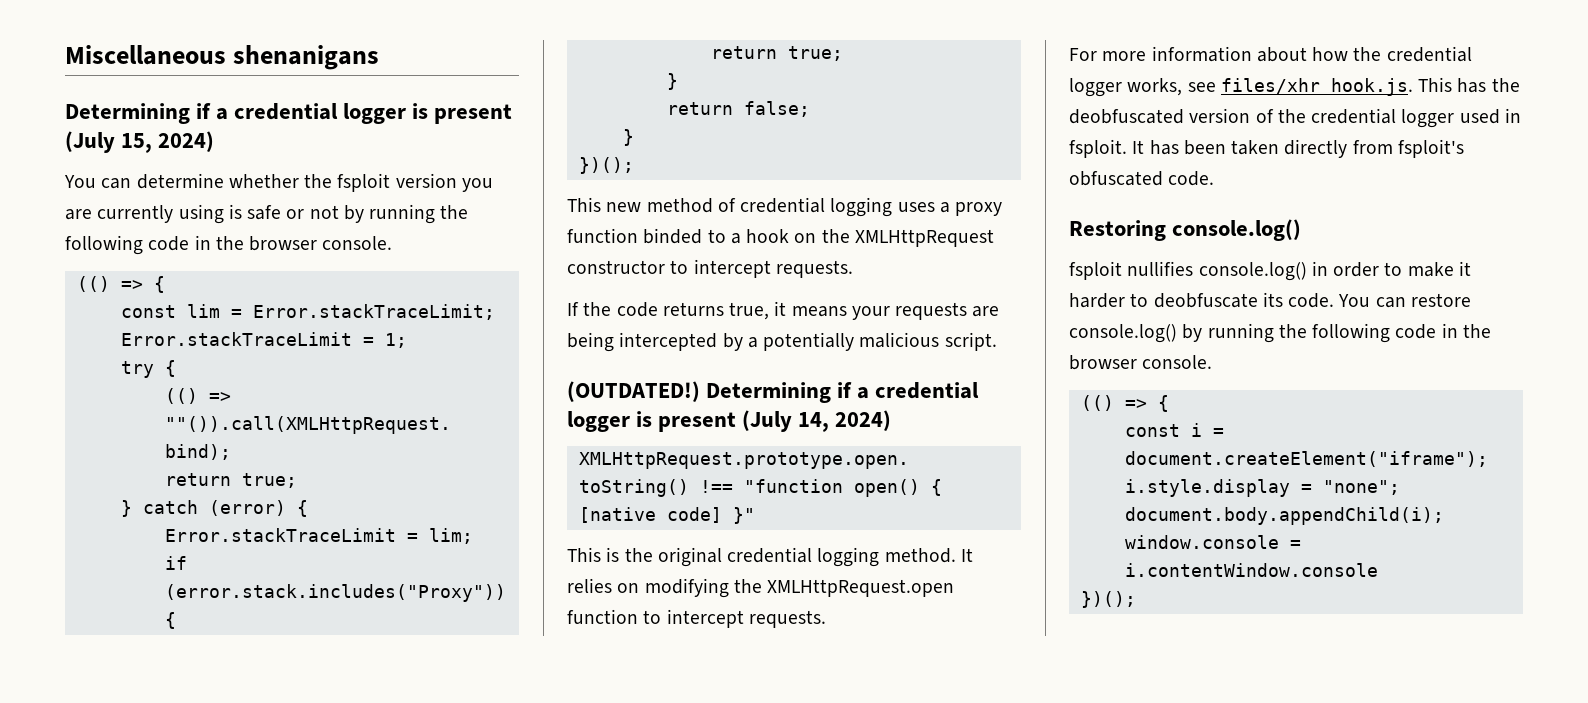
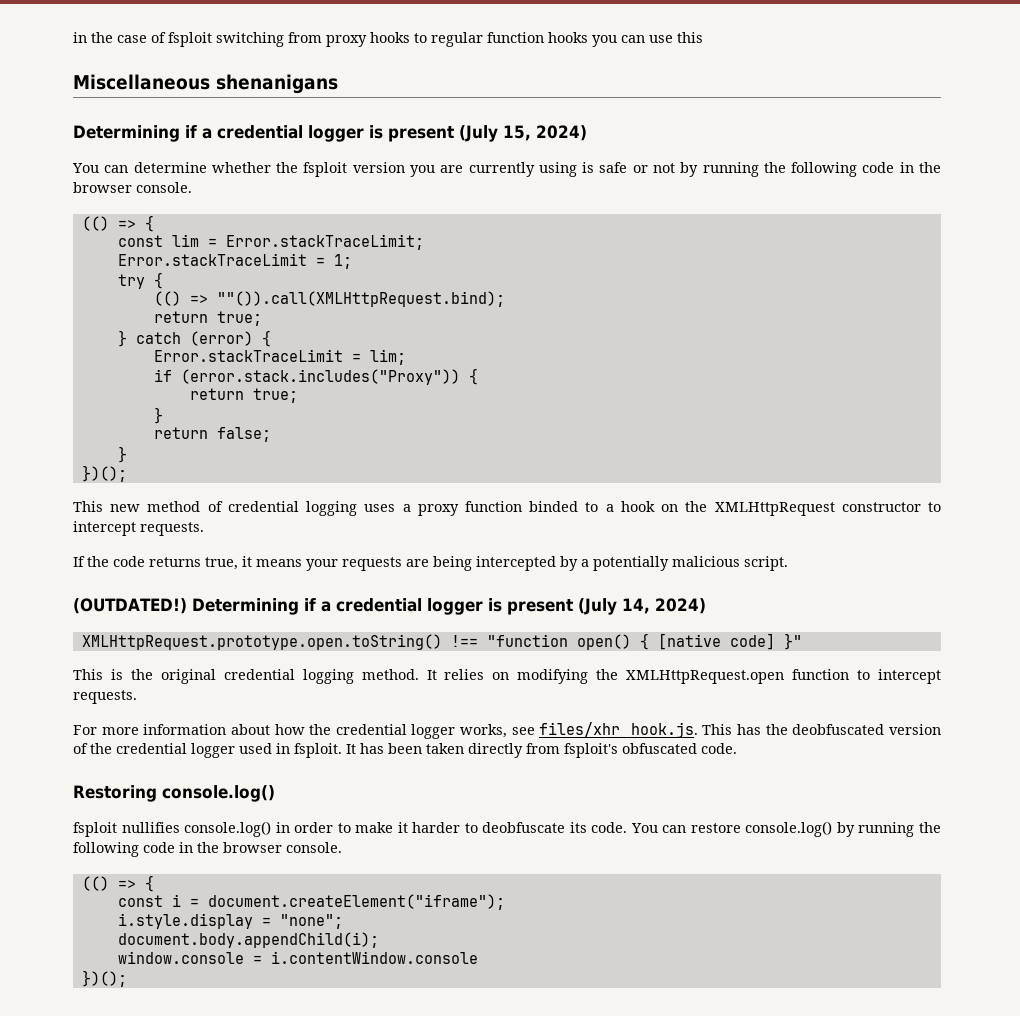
(65, 55) none -> [73,32,703,47] in the case of fsploit switching from proxy hooks to regular function hooks you can use this //

